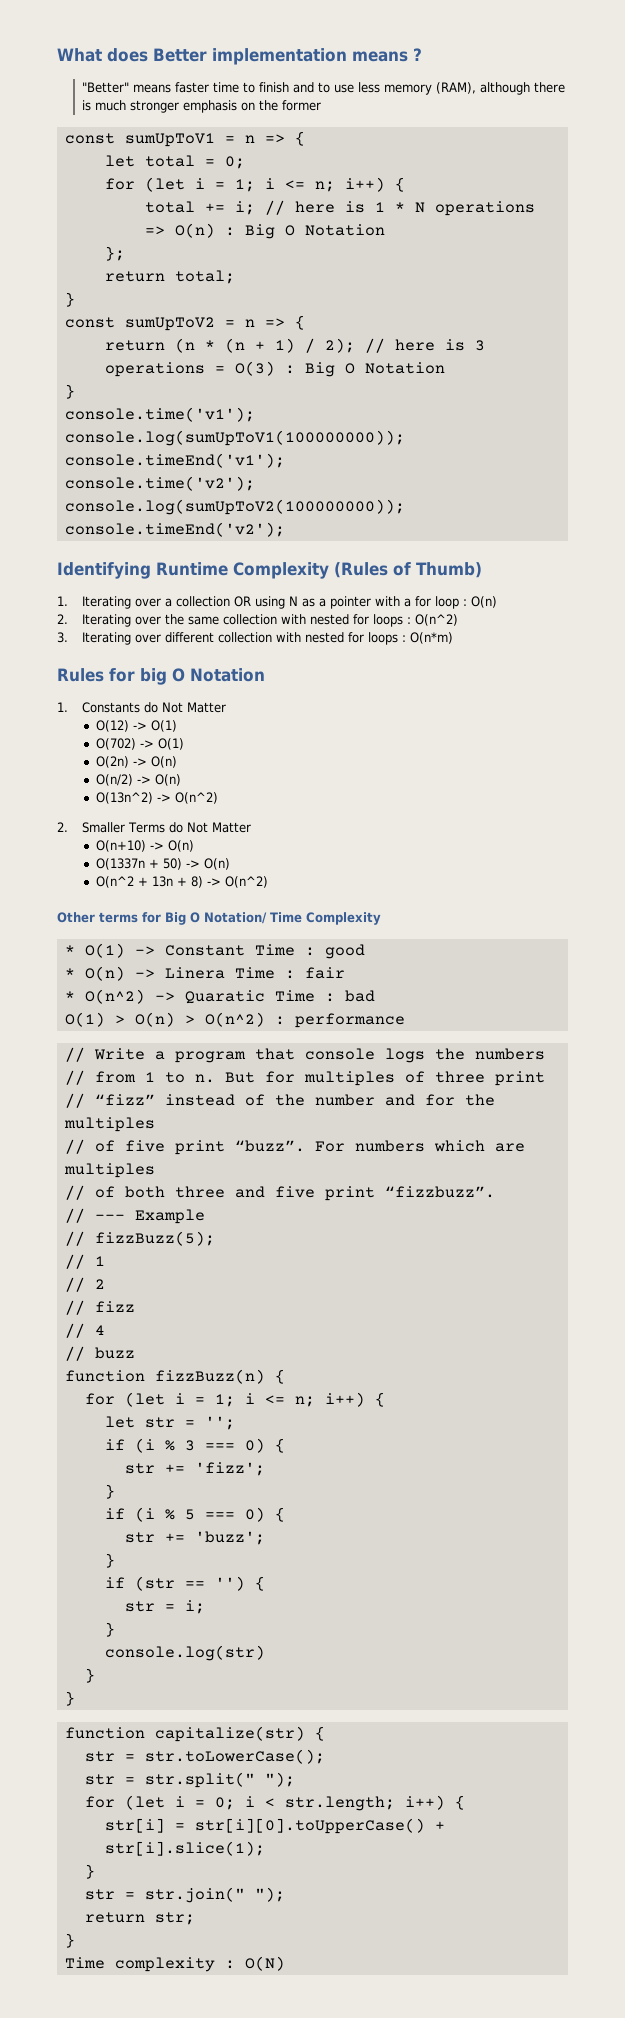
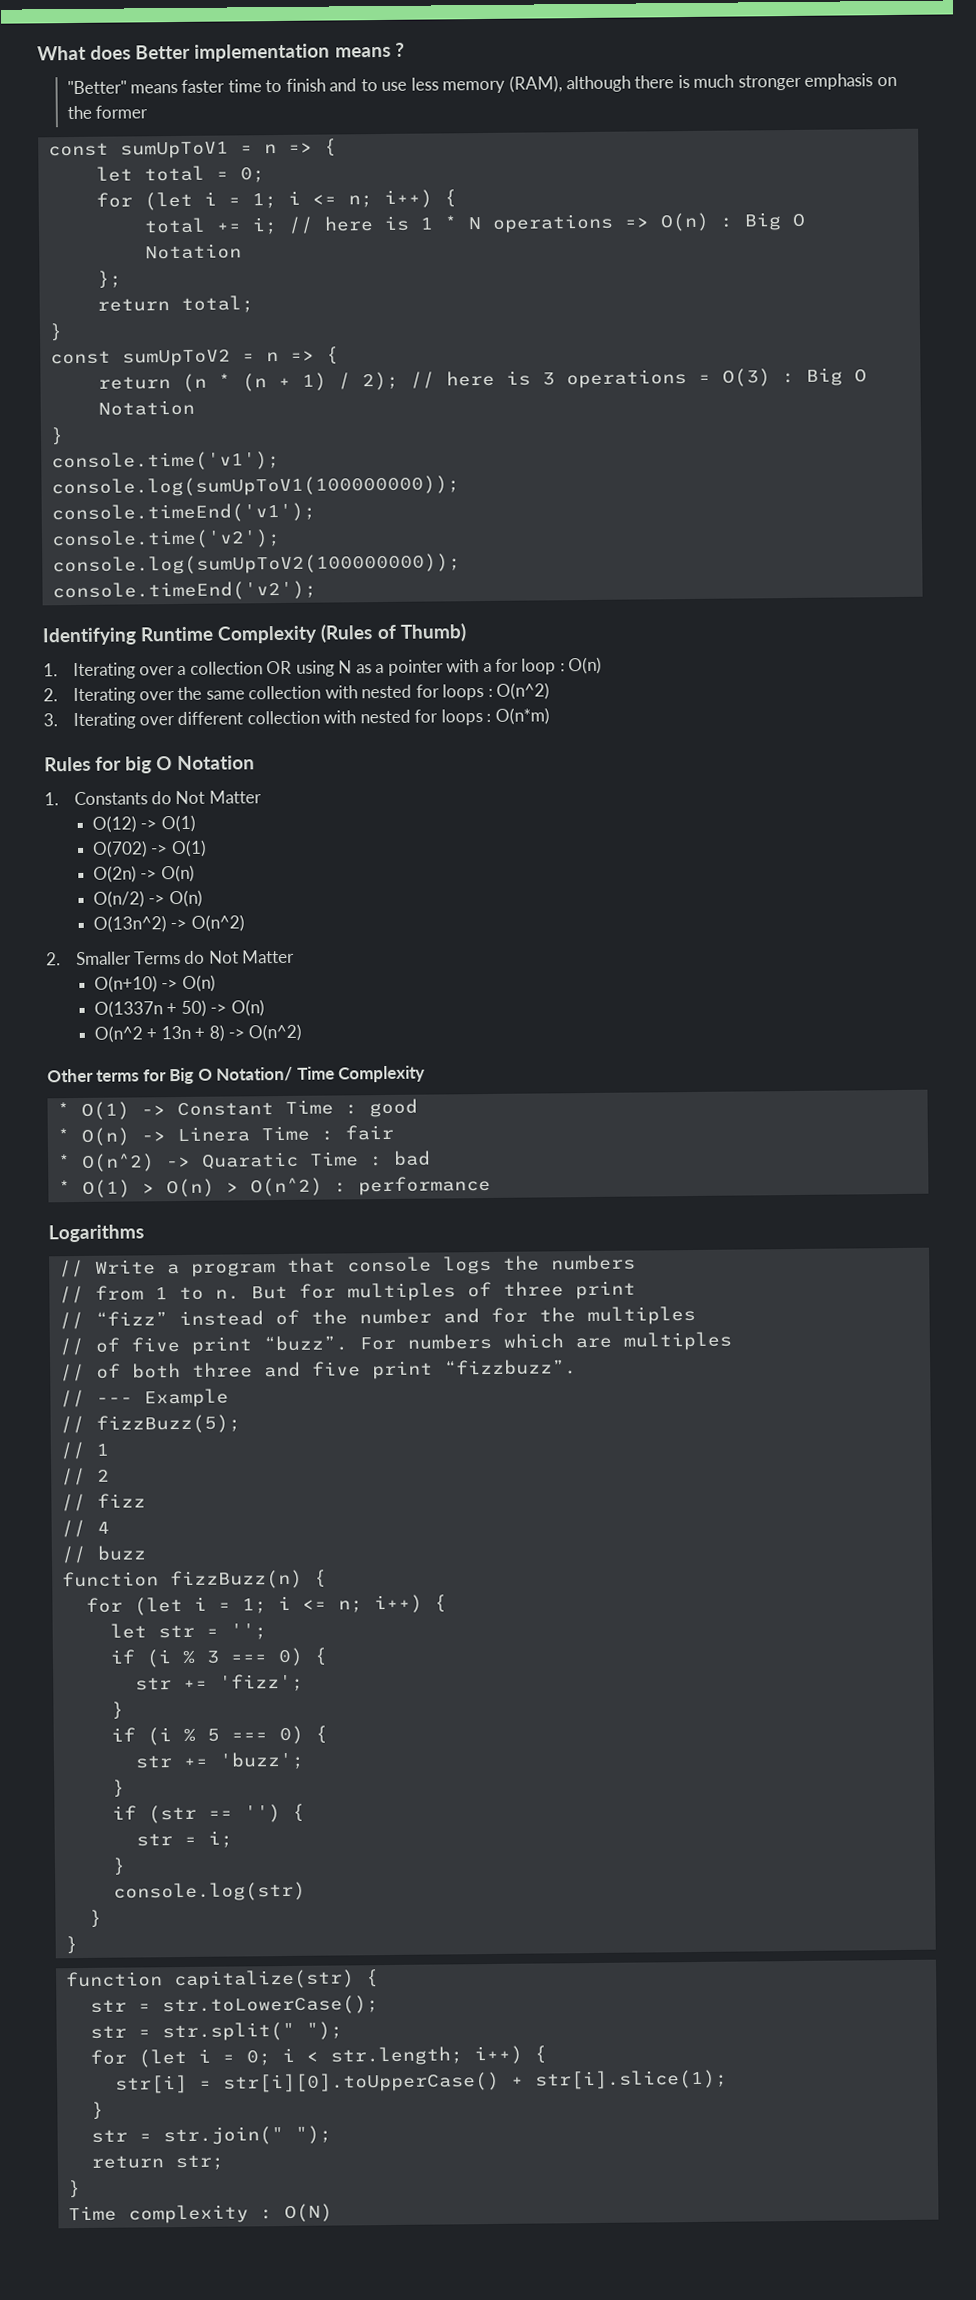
(375, 996) none -> [57,1180,71,1195] *
(405, 1020) none -> [48,1224,144,1243] // Logarithms

